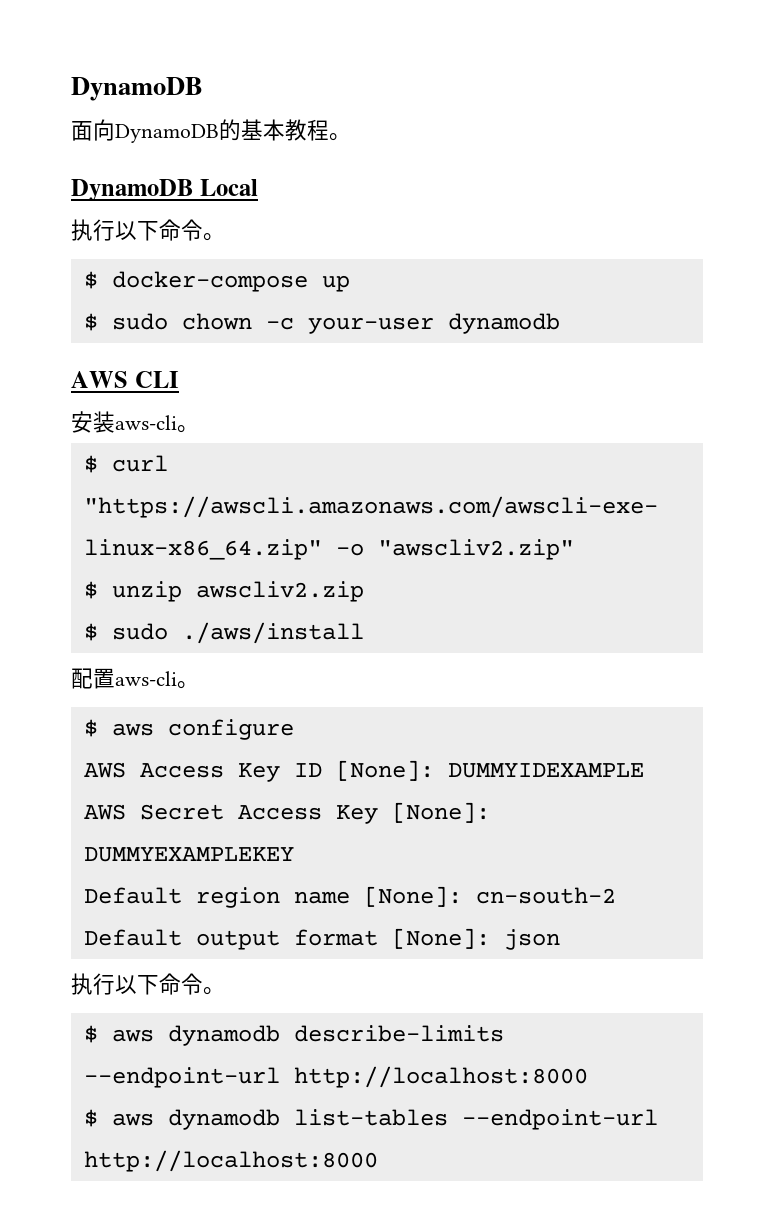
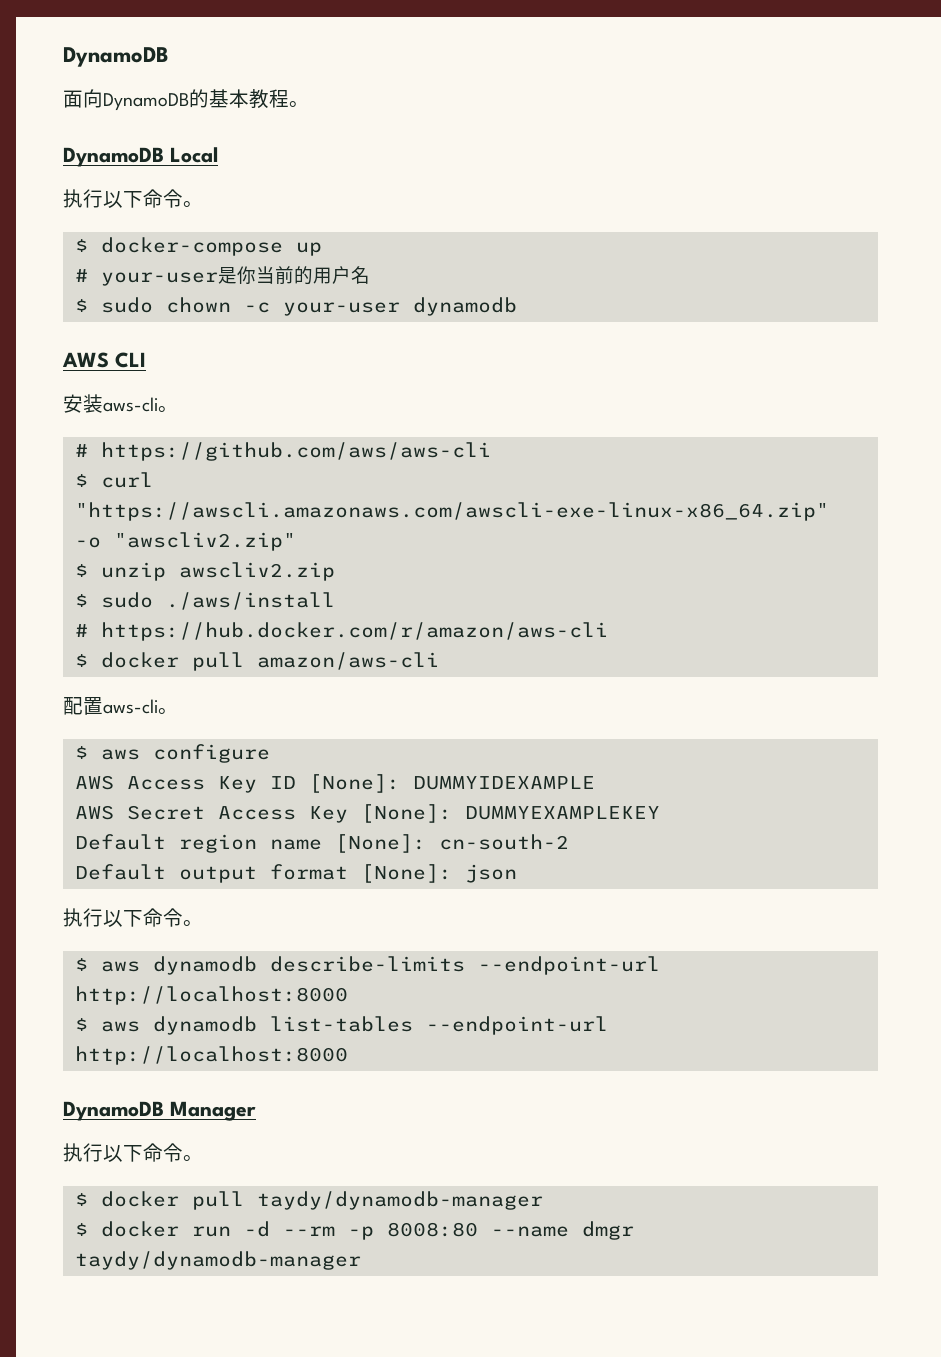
(350, 283) none -> [74,266,370,286] // # your-user是你当前的用户名
(199, 429) none -> [74,442,491,461] // # https://github.com/aws/aws-cli
(364, 633) none -> [74,622,608,641] [74,652,439,671] // # https://hub.docker.com/r/amazon/aws-cli // $ docker pull amazon/aws-cli
(378, 1161) none -> [63,1101,256,1121] [63,1143,203,1162] [74,1191,543,1210] [74,1221,634,1240] [74,1251,361,1270] // DynamoDB Manager // 执行以下命令。 // $ docker pull taydy/dynamodb-manager // $ docker run -d --rm -p 8008:80 --name dmgr taydy/dynamodb-manager

